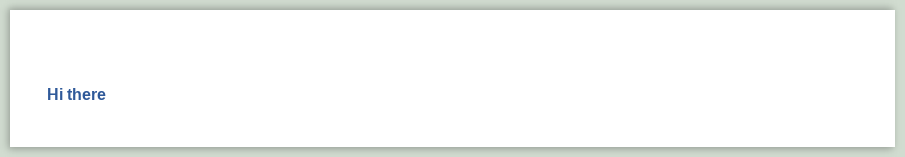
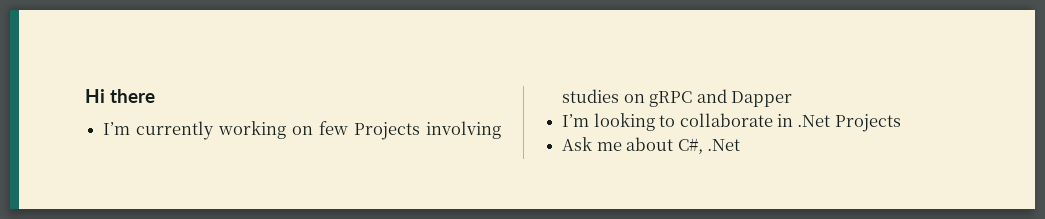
(107, 94) none -> [103,121,501,140] [562,89,792,107] [562,113,901,132] [562,137,740,154] // I’m currently working on few Projects involving studies on gRPC and Dapper // I’m looking to collaborate in .Net Projects // Ask me about C#, .Net

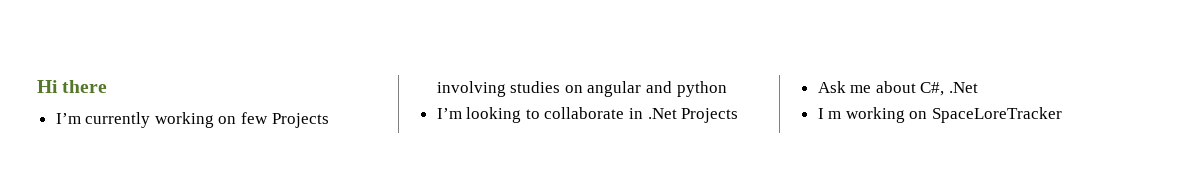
[649,89,792,107] gRPC and Dapper -> [587,81,727,97] angular and python
(740, 145) none -> [817,107,1063,123] // I m working on SpaceLoreTracker

